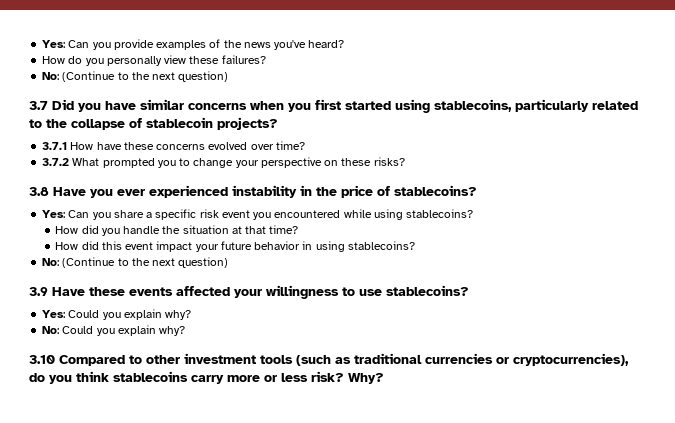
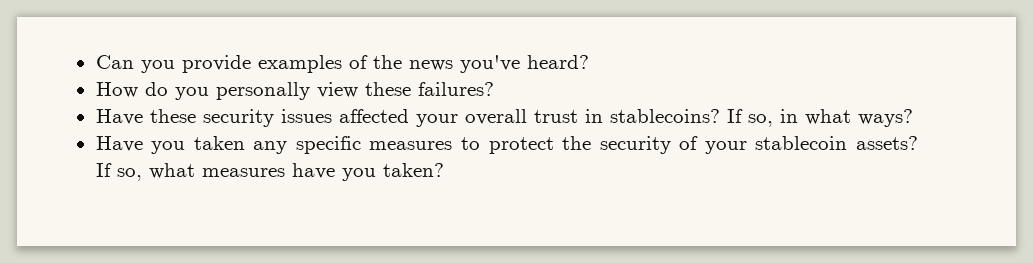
[42,40,66,48] Yes: -> (95, 62) none
[42,71,229,82] [29,99,638,113] [29,117,278,130] [42,141,305,150] [42,157,405,168] [29,185,477,198] [42,209,474,220] [55,225,299,236] [55,241,415,252] [42,257,229,268] [29,285,469,299] [42,309,192,320] [42,325,186,336] [29,353,629,366] [29,371,384,384] No: (Continue to the next question) // 3.7 Did you have similar concerns when you first started using stablecoins, particularly related to the collapse of stablecoin projects? // 3.7.1 How have these concerns evolved over time? // 3.7.2 What prompted you to change your perspective on these risks? // 3.8 Have you ever experienced instability in the price of stablecoins? // Yes: Can you share a specific risk event you encountered while using stablecoins? // How did you handle the situation at that time? // How did this event impact your future behavior in using stablecoins? // No: (Continue to the next question) // 3.9 Have these events affected your willingness to use stablecoins? // Yes: Could you explain why? // No: Could you explain why? // 3.10 Compared to other investment tools (such as traditional currencies or cryptocurrencies), do you think stablecoins carry more or less risk? Why? -> [95,109,913,127] [95,136,918,154] [95,163,444,181] Have these security issues affected your overall trust in stablecoins? If so, in what ways? // Have you taken any specific measures to protect the security of your stablecoin assets? If so, what measures have you taken?

